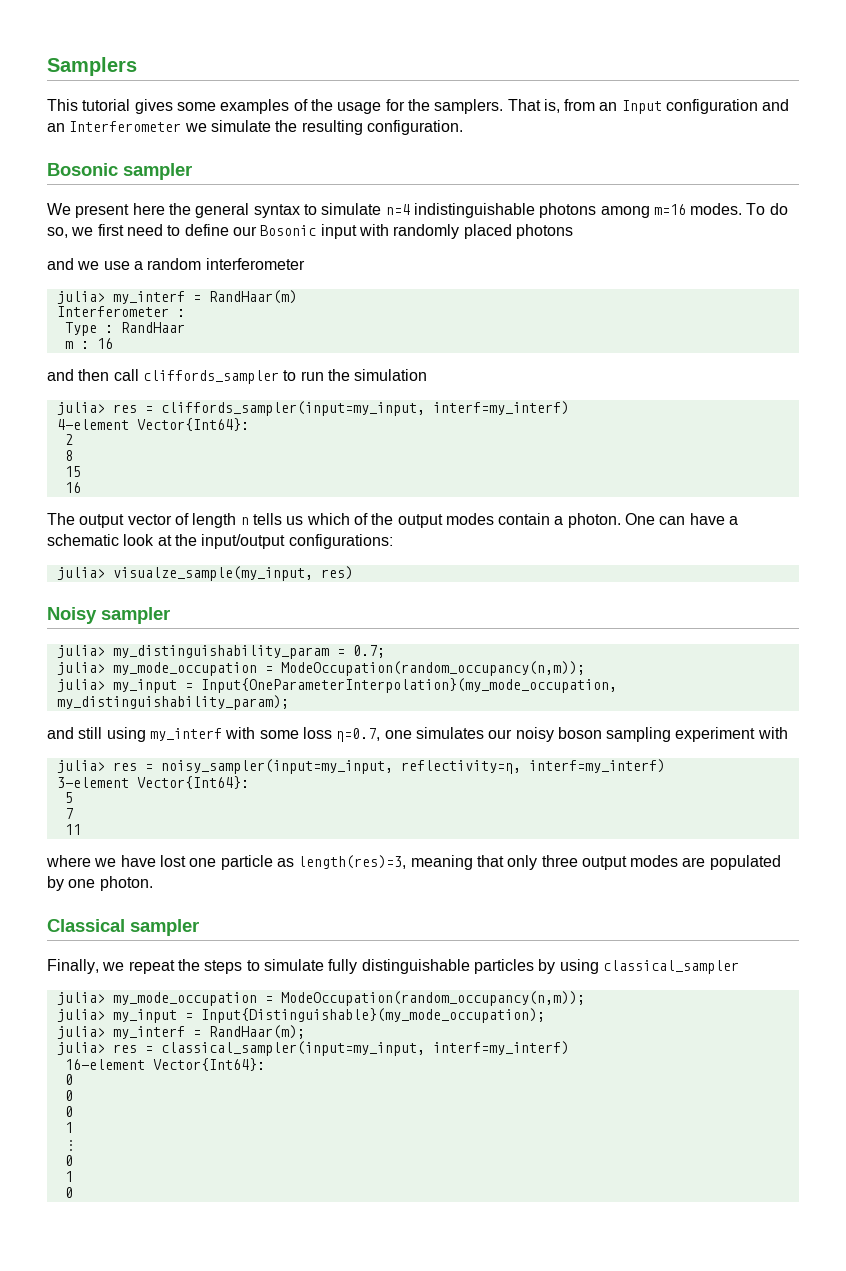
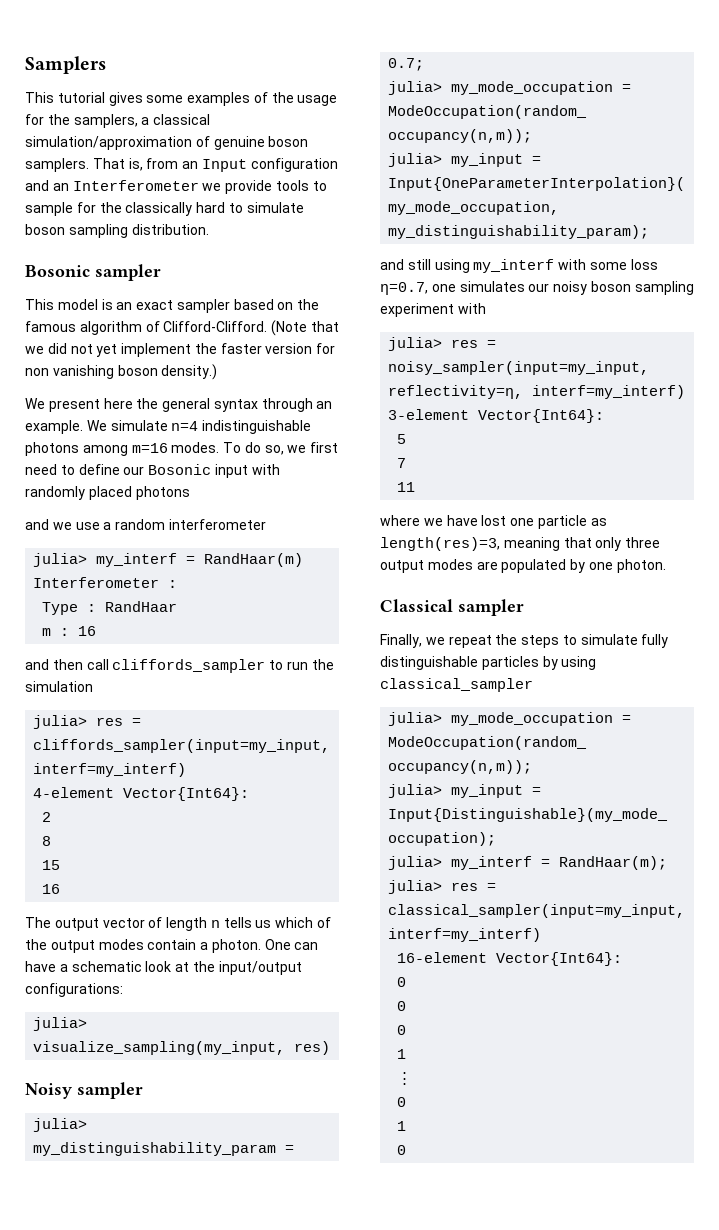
(430, 105) none -> [73,114,211,128] [25,136,309,150] samplers, a classical simulation/approximation of genuine boson
[210,120,463,135] [47,163,192,180] simulate the resulting configuration. // Bosonic sampler -> [225,180,327,194] [25,202,304,216] [25,224,209,238] [25,264,161,281] [25,299,320,313] [25,320,339,336] [25,343,336,357] [25,364,218,380] provide tools to sample for the classically hard to simulate boson sampling distribution. // Bosonic sampler // This model is an exact sampler based on the famous algorithm of Clifford-Clifford. (Note that we did not yet implement the faster version for non vanishing boson density.)
[303,204,317,215] to -> [261,398,333,412] [25,420,107,434] through an example. We
[112,566,313,581] visualze_sample(my_input, -> [33,1041,286,1055] visualize_sampling(my_input,

